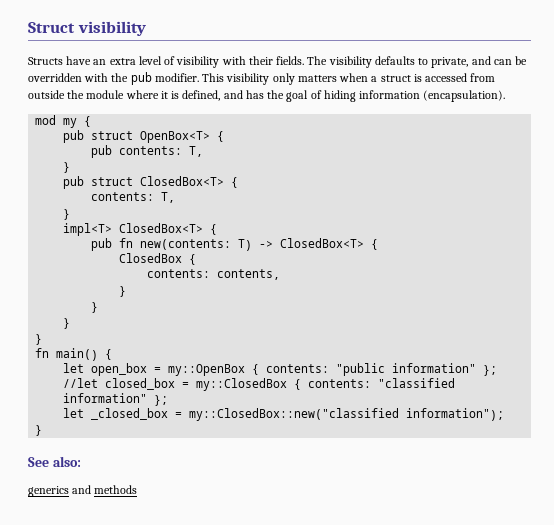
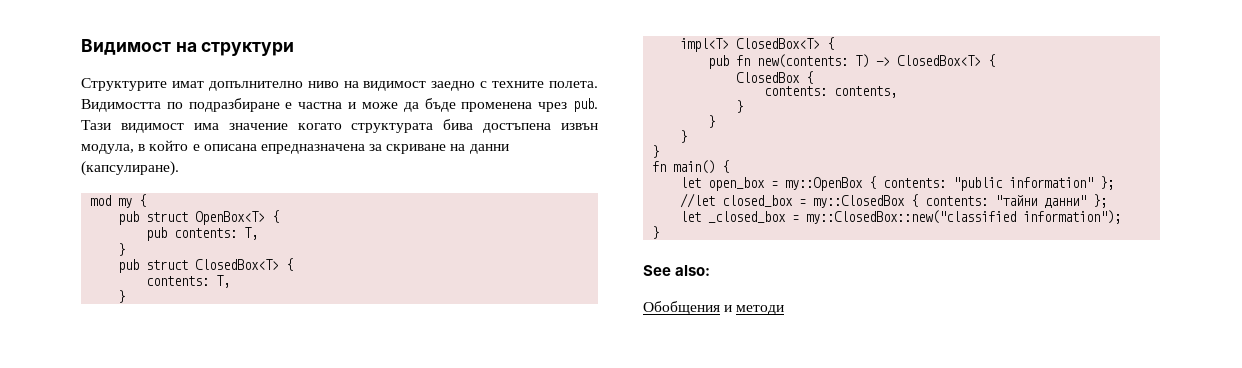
[28,21,146,36] [28,56,528,68] [28,72,496,85] [28,90,506,102] Struct visibility // Structs have an extra level of visibility with their fields. The visibility defaults to private, and can be overridden with the pub modifier. This visibility only matters when a struct is accessed from outside the module where it is defined, and has the goal of hiding information (encapsulation). -> [81,39,295,56] [81,78,599,91] [81,98,598,112] [81,119,598,133] [81,140,509,154] [81,161,179,176] Видимост на структури // Структурите имат допълнително ниво на видимост заедно с техните полета. Видимостта по подразбиране е частна и може да бъде променена чрез pub. Тази видимост има значение когато структурата бива достъпена извън модула, в който е описана епредназначена за скриване на данни (капсулиране).
[378,378,456,388] [63,393,148,403] "classified information" -> [995,195,1087,208] "тайни данни"
[28,485,138,497] generics and methods -> [643,301,785,315] Обобщения и методи

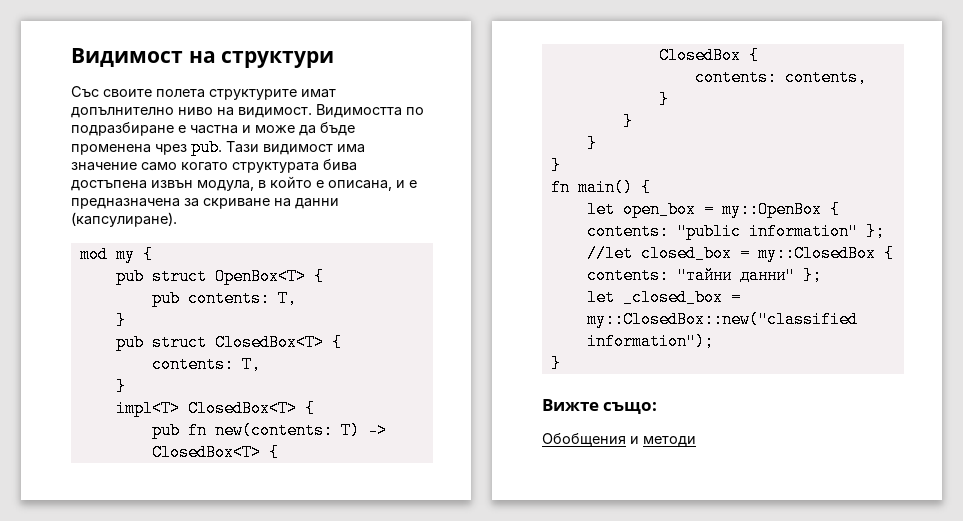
[81,78,599,91] Структурите имат допълнително ниво на видимост заедно с техните полета. -> [71,86,336,100] [71,107,312,118] Със своите полета структурите имат допълнително ниво на видимост.
(288, 126) none -> [141,162,177,171] само
[203,144,365,154] описана епредназначена -> [328,180,417,191] [71,198,180,209] описана, и е предназначена
[643,265,711,276] See also: -> [542,399,658,414] Вижте също:

